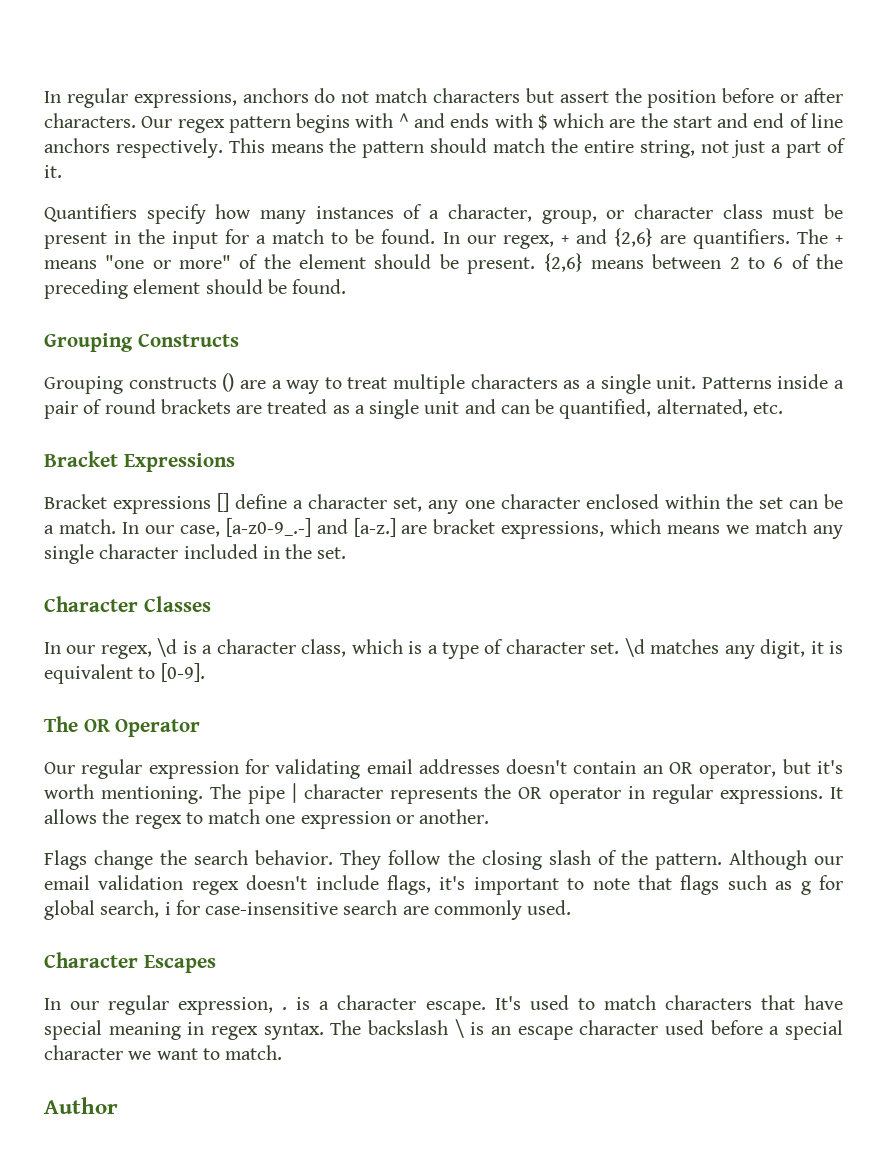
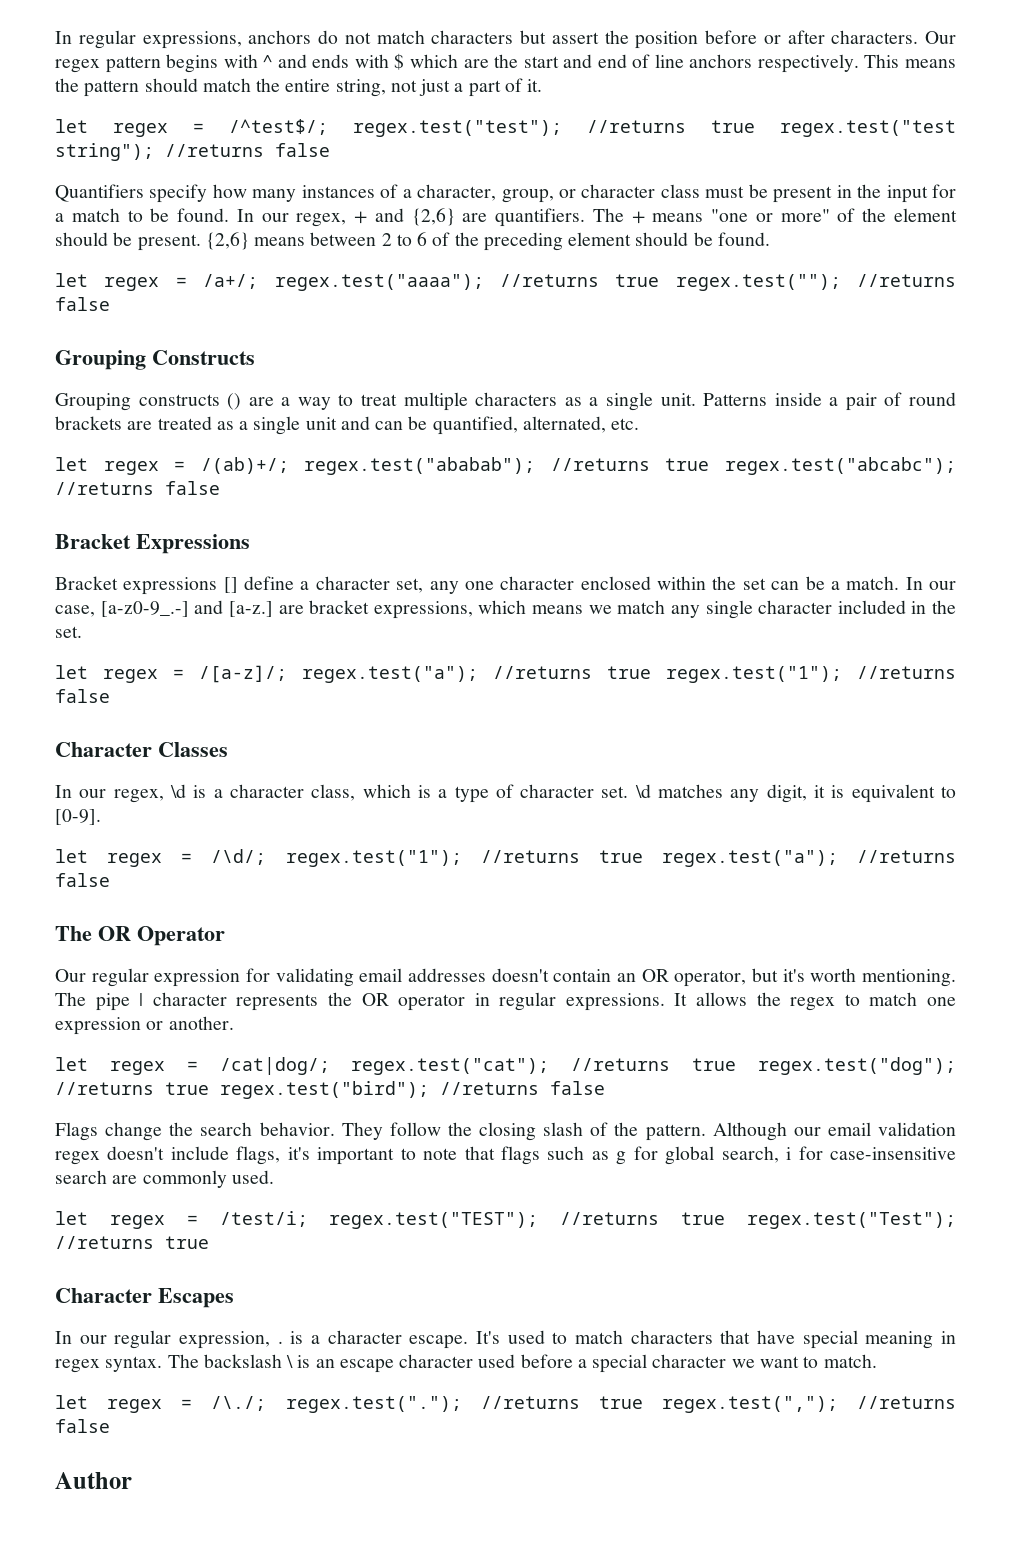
(62, 171) none -> [55,119,956,137] [55,143,330,161] // let regex = /^test$/; regex.test("test"); //returns true regex.test("test string"); //returns false
(347, 286) none -> [55,273,956,291] [55,297,110,311] // let regex = /a+/; regex.test("aaaa"); //returns true regex.test(""); //returns false
(783, 408) none -> [55,457,956,475] [55,481,220,495] // let regex = /(ab)+/; regex.test("ababab"); //returns true regex.test("abcabc"); //returns false
(347, 553) none -> [55,665,956,683] [55,689,110,703] // let regex = /[a-z]/; regex.test("a"); //returns true regex.test("1"); //returns false
(205, 672) none -> [55,849,956,867] [55,873,110,887] // let regex = /\d/; regex.test("1"); //returns true regex.test("a"); //returns false
(490, 816) none -> [55,1057,956,1075] [55,1081,605,1099] // let regex = /cat|dog/; regex.test("cat"); //returns true regex.test("dog"); //returns true regex.test("bird"); //returns false
(572, 907) none -> [55,1211,956,1229] [55,1236,209,1249] // let regex = /test/i; regex.test("TEST"); //returns true regex.test("Test"); //returns true
(283, 1052) none -> [55,1395,956,1413] [55,1419,110,1433] // let regex = /\./; regex.test("."); //returns true regex.test(","); //returns false

